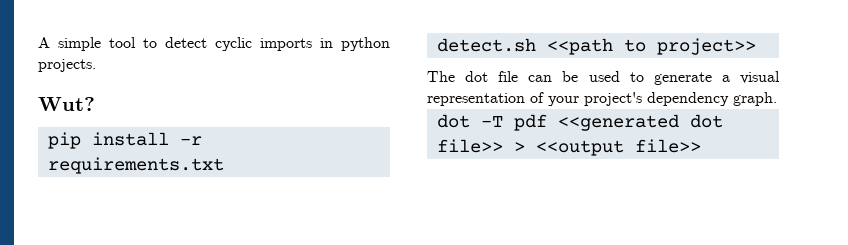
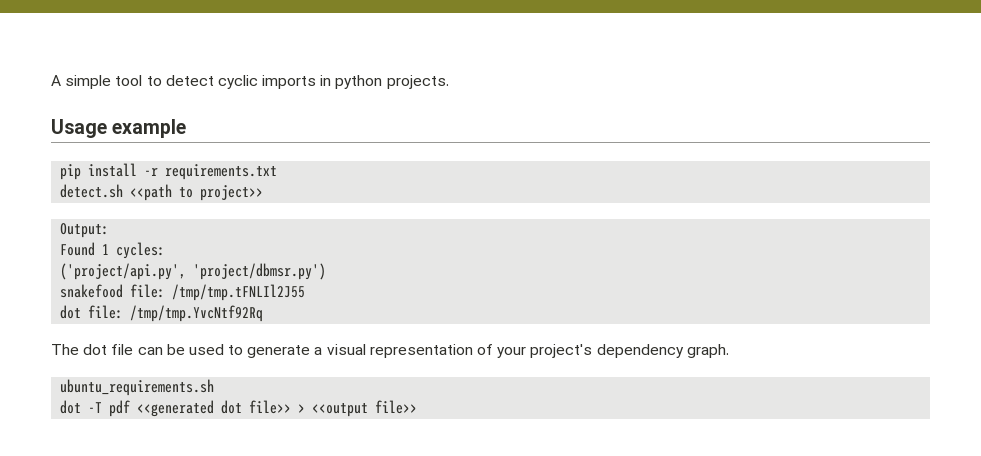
[38,97,95,111] Wut? -> [51,119,187,138] Usage example
(756, 46) none -> [60,223,110,238] [60,242,166,259] [60,263,327,280] [60,284,306,301] [60,305,264,322] // Output: // Found 1 cycles: // ('project/api.py', 'project/dbmsr.py') // snakefood file: /tmp/tmp.tFNLIl2J55 // dot file: /tmp/tmp.YvcNtf92Rq
(777, 99) none -> [60,379,215,396] // ubuntu_requirements.sh

